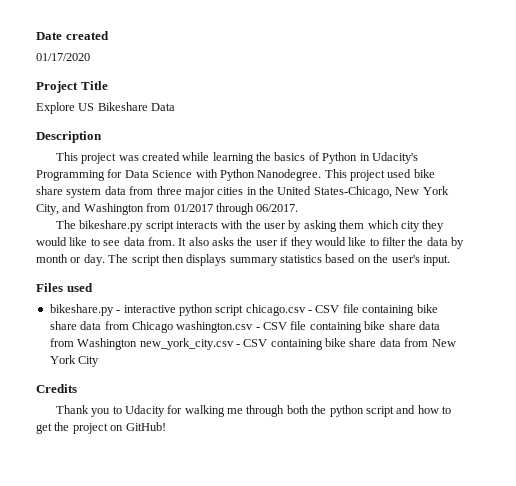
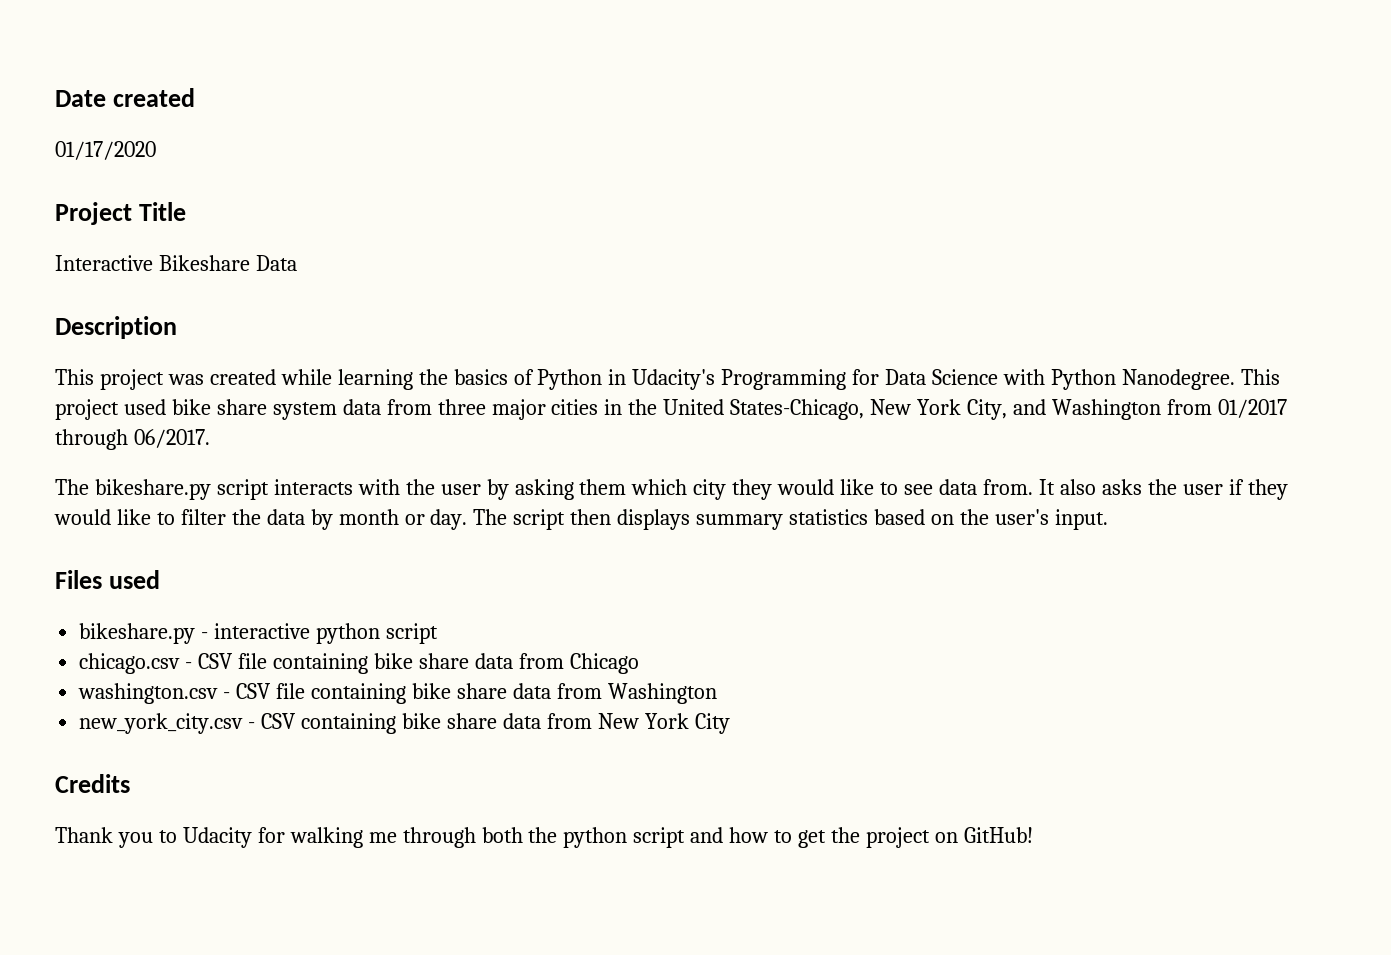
[36,102,95,114] Explore US -> [55,255,153,271] Interactive
(244, 310) none -> (438, 633) //
(173, 327) none -> (639, 663) //
(138, 344) none -> (717, 693) //

